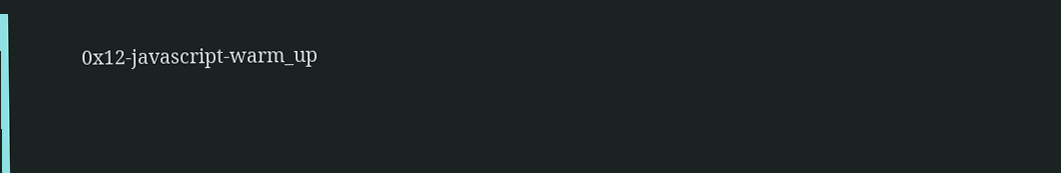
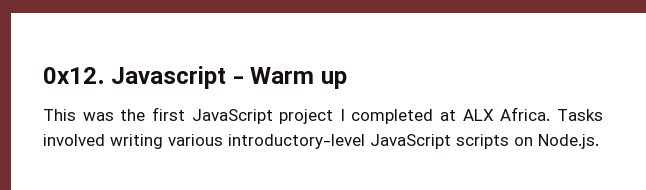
[81,46,318,70] 0x12-javascript-warm_up -> [43,66,347,89] [43,107,603,124] [43,134,599,149] 0x12. Javascript - Warm up // This was the first JavaScript project I completed at ALX Africa. Tasks involved writing various introductory-level JavaScript scripts on Node.js.

